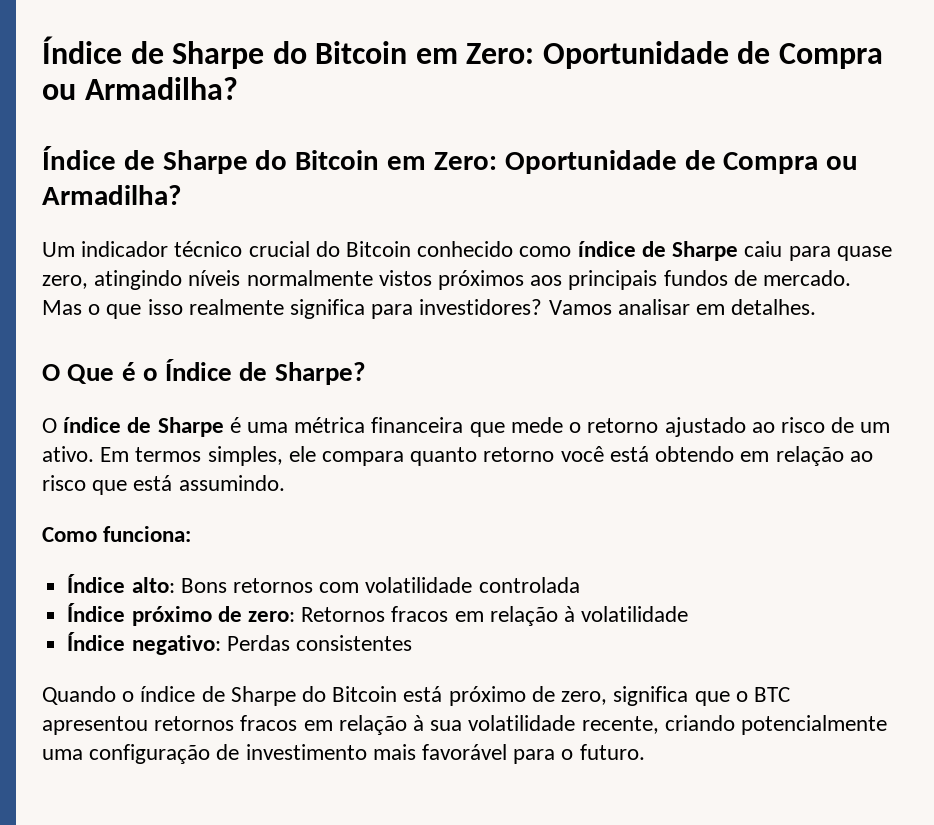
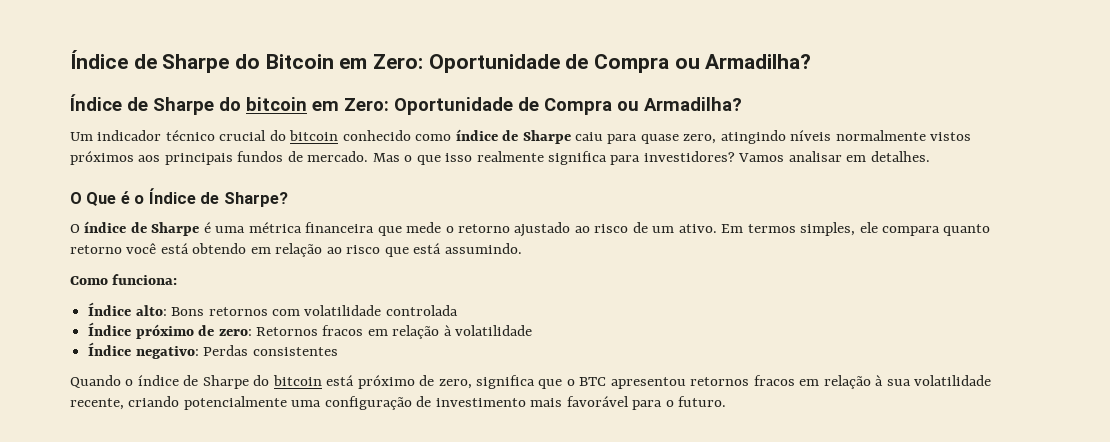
[295,150,380,170] Bitcoin -> [246,97,307,111] bitcoin
[346,241,412,257] Bitcoin -> [289,130,339,141] bitcoin
[332,686,398,702] Bitcoin -> [272,375,322,386] bitcoin

